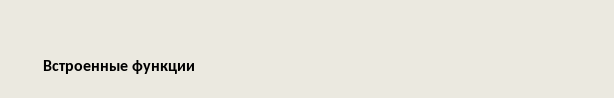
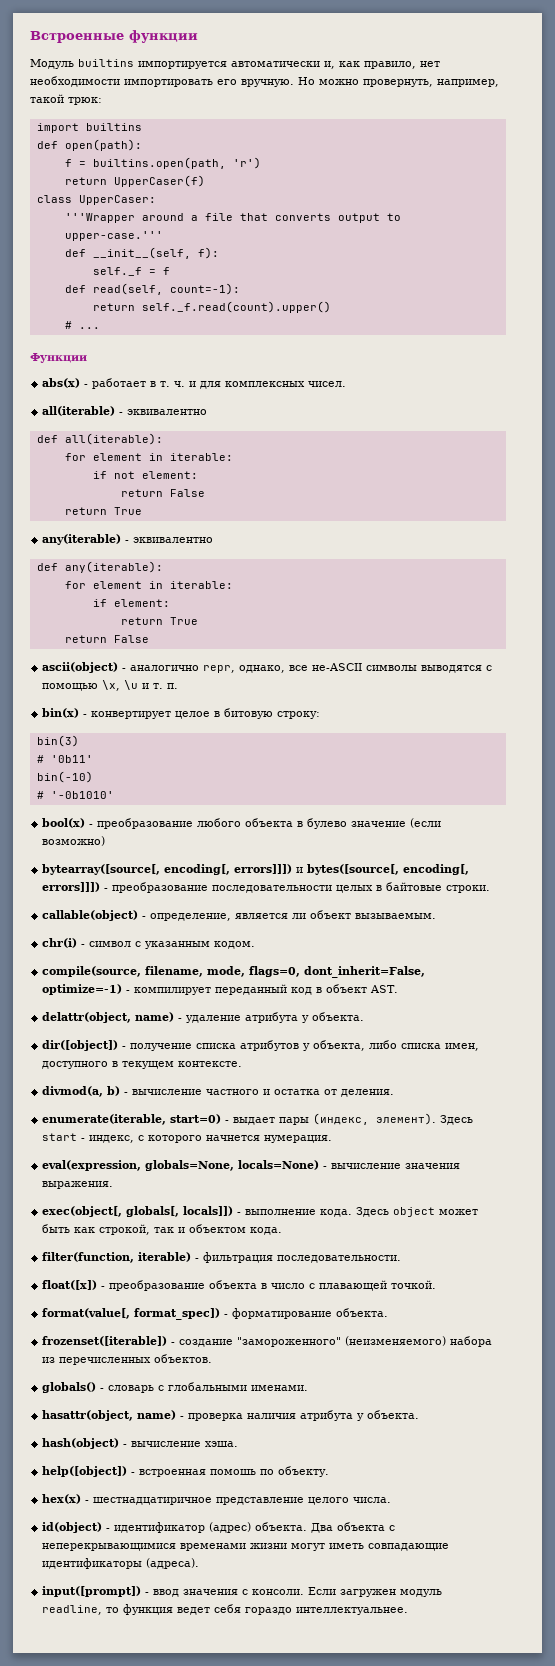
(196, 67) none -> [30,59,440,69] [30,76,499,87] [30,94,102,105] [36,123,142,133] [36,139,142,151] [64,157,261,169] [64,175,205,187] [36,195,156,205] [64,213,401,223] [64,231,163,241] [64,247,219,259] [92,267,170,276] [64,283,240,295] [92,301,331,313] [64,321,100,329] [30,353,87,363] [42,378,347,389] [42,406,208,416] [36,433,163,445] [64,453,233,461] [92,471,198,479] [120,489,205,497] [64,507,142,515] [42,534,214,545] [36,561,163,573] [64,581,233,589] [92,599,170,607] [120,617,198,625] [64,635,149,643] [42,662,493,673] [42,680,179,691] [42,708,321,719] [36,735,79,747] [36,755,93,763] [36,771,93,783] [36,791,114,799] [42,818,442,829] [42,836,106,846] [42,864,470,875] [42,882,491,893] [42,910,437,921] [42,938,256,949] [42,966,426,978] [42,984,399,995] [42,1012,365,1023] [42,1040,480,1051] [42,1061,243,1069] [42,1086,395,1097] [42,1113,474,1125] [42,1133,333,1143] [42,1160,461,1171] [42,1181,114,1189] [42,1206,479,1217] [42,1224,283,1235] [42,1252,402,1263] [42,1280,437,1291] [42,1308,389,1320] [42,1336,493,1347] [42,1354,213,1365] [42,1382,309,1393] [42,1410,420,1421] [42,1438,239,1449] [42,1466,330,1477] [42,1494,392,1505] [42,1522,396,1533] [42,1543,450,1551] [42,1558,200,1569] [42,1586,443,1597] [42,1604,409,1615] // Модуль builtins импортируется автоматически и, как правило, нет необходимости импортировать его вручную. Но можно провернуть, например, такой трюк: // import builtins // def open(path): // f = builtins.open(path, 'r') // return UpperCaser(f) // class UpperCaser: // '''Wrapper around a file that converts output to upper-case.''' // def __init__(self, f): // self._f = f // def read(self, count=-1): // return self._f.read(count).upper() // # ... // Функции // abs(x) - работает в т. ч. и для комплексных чисел. // all(iterable) - эквивалентно // def all(iterable): // for element in iterable: // if not element: // return False // return True // any(iterable) - эквивалентно // def any(iterable): // for element in iterable: // if element: // return True // return False // ascii(object) - аналогично repr, однако, все не-ASCII символы выводятся с помощью \x, \u и т. п. // bin(x) - конвертирует целое в битовую строку: // bin(3) // # '0b11' // bin(-10) // # '-0b1010' // bool(x) - преобразование любого объекта в булево значение (если возможно) // bytearray([source[, encoding[, errors]]]) и bytes([source[, encoding[, errors]]]) - преобразование последовательности целых в байтовые строки. // callable(object) - определение, является ли объект вызываемым. // chr(i) - символ с указанным кодом. // compile(source, filename, mode, flags=0, dont_inherit=False, optimize=-1) - компилирует переданный код в объект AST. // delattr(object, name) - удаление атрибута у объекта. // dir([object]) - получение списка атрибутов у объекта, либо списка имен, доступного в текущем контексте. // divmod(a, b) - вычисление частного и остатка от деления. // enumerate(iterable, start=0) - выдает пары (индекс, элемент). Здесь start - индекс, с которого начнется нумерация. // eval(expression, globals=None, locals=None) - вычисление значения выражения. // exec(object[, globals[, locals]]) - выполнение кода. Здесь object может быть как строкой, так и объектом кода. // filter(function, iterable) - фильтрация последовательности. // float([x]) - преобразование объекта в число с плавающей точкой. // format(value[, format_spec]) - форматирование объекта. // frozenset([iterable]) - создание "замороженного" (неизменяемого) набора из перечисленных объектов. // globals() - словарь с глобальными именами. // hasattr(object, name) - проверка наличия атрибута у объекта. // hash(object) - вычисление хэша. // help([object]) - встроенная помошь по объекту. // hex(x) - шестнадцатиричное представление целого числа. // id(object) - идентификатор (адрес) объекта. Два объекта с неперекрывающимися временами жизни могут иметь совпадающие идентификаторы (адреса). // input([prompt]) - ввод значения с консоли. Если загружен модуль readline, то функция ведет себя гораздо интеллектуальнее.

